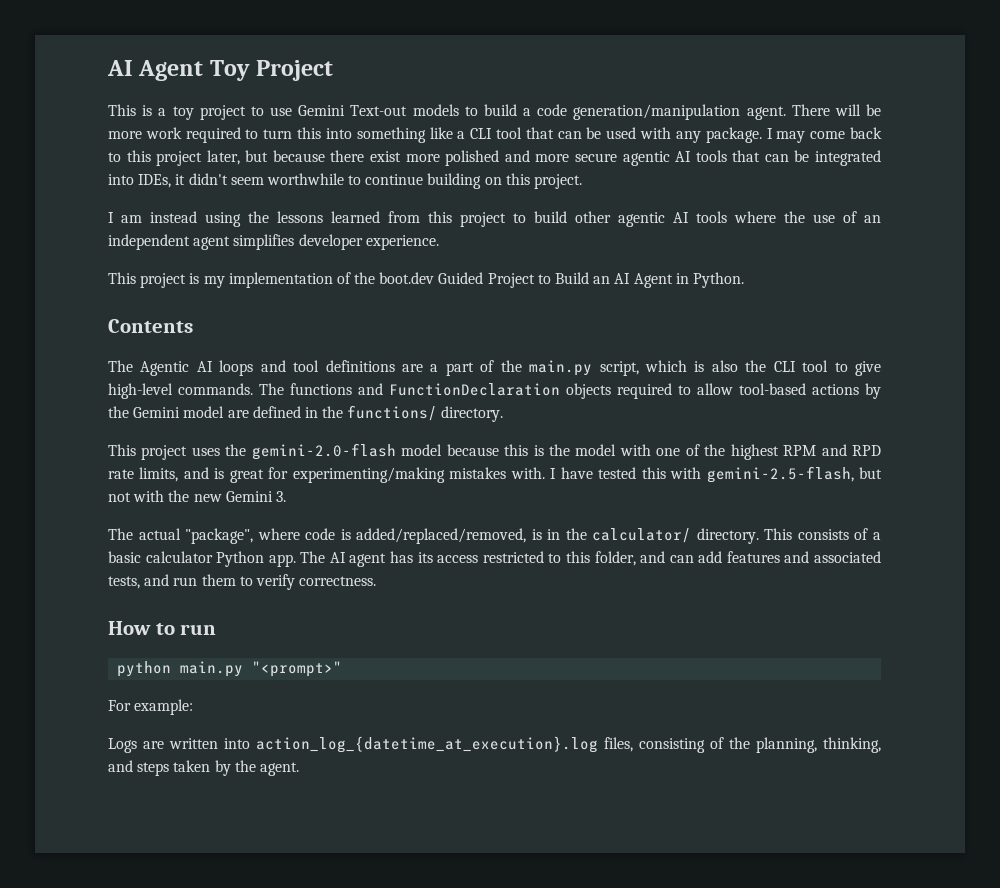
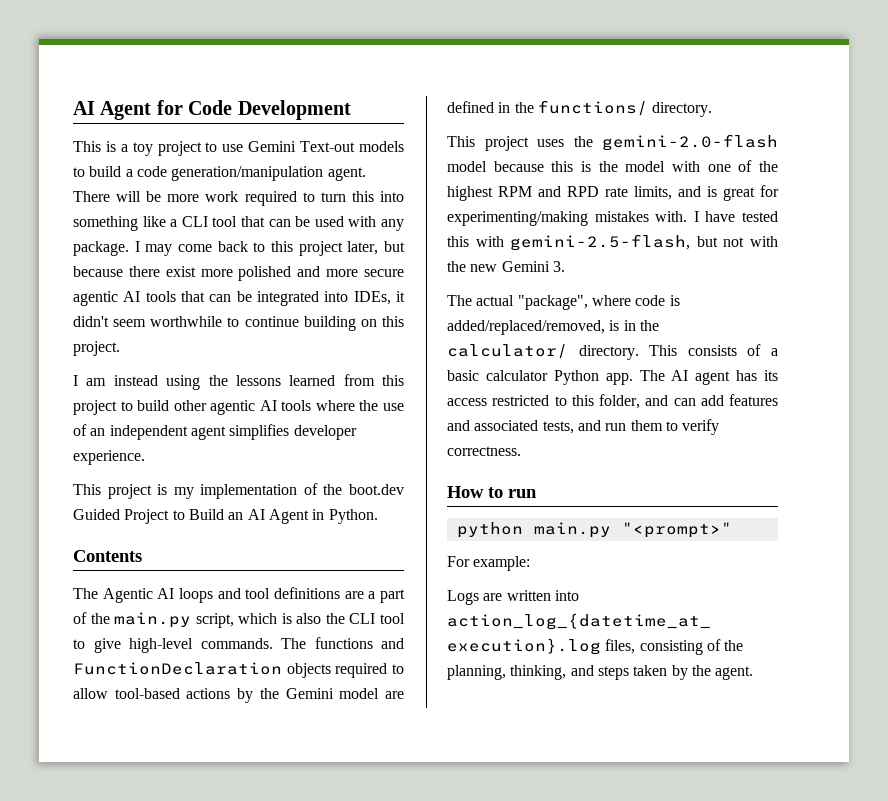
[107,60,334,81] AI Agent Toy Project -> [73,100,351,120] AI Agent for Code Development

